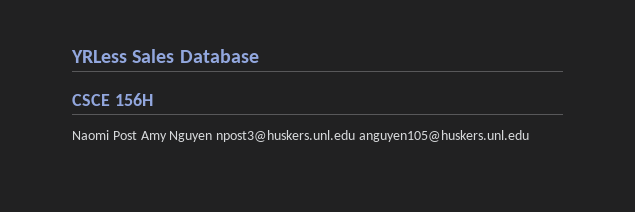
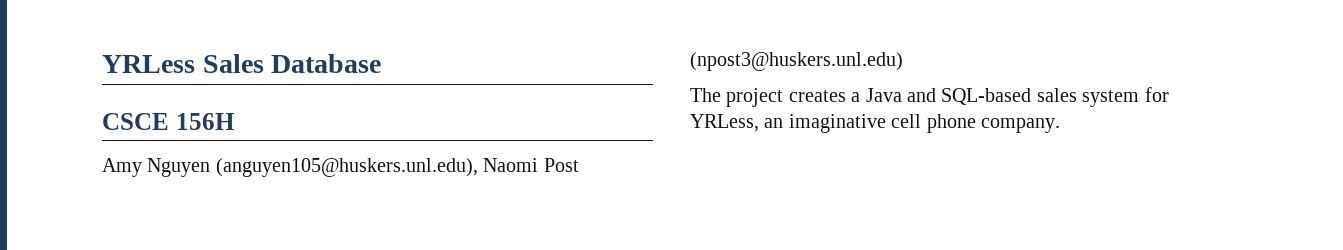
[72,130,529,142] Naomi Post Amy Nguyen npost3@huskers.unl.edu anguyen105@huskers.unl.edu -> [102,158,579,177] [690,52,903,71] [690,87,1169,107] [690,114,1060,133] Amy Nguyen (anguyen105@huskers.unl.edu), Naomi Post (npost3@huskers.unl.edu) // The project creates a Java and SQL-based sales system for YRLess, an imaginative cell phone company.

